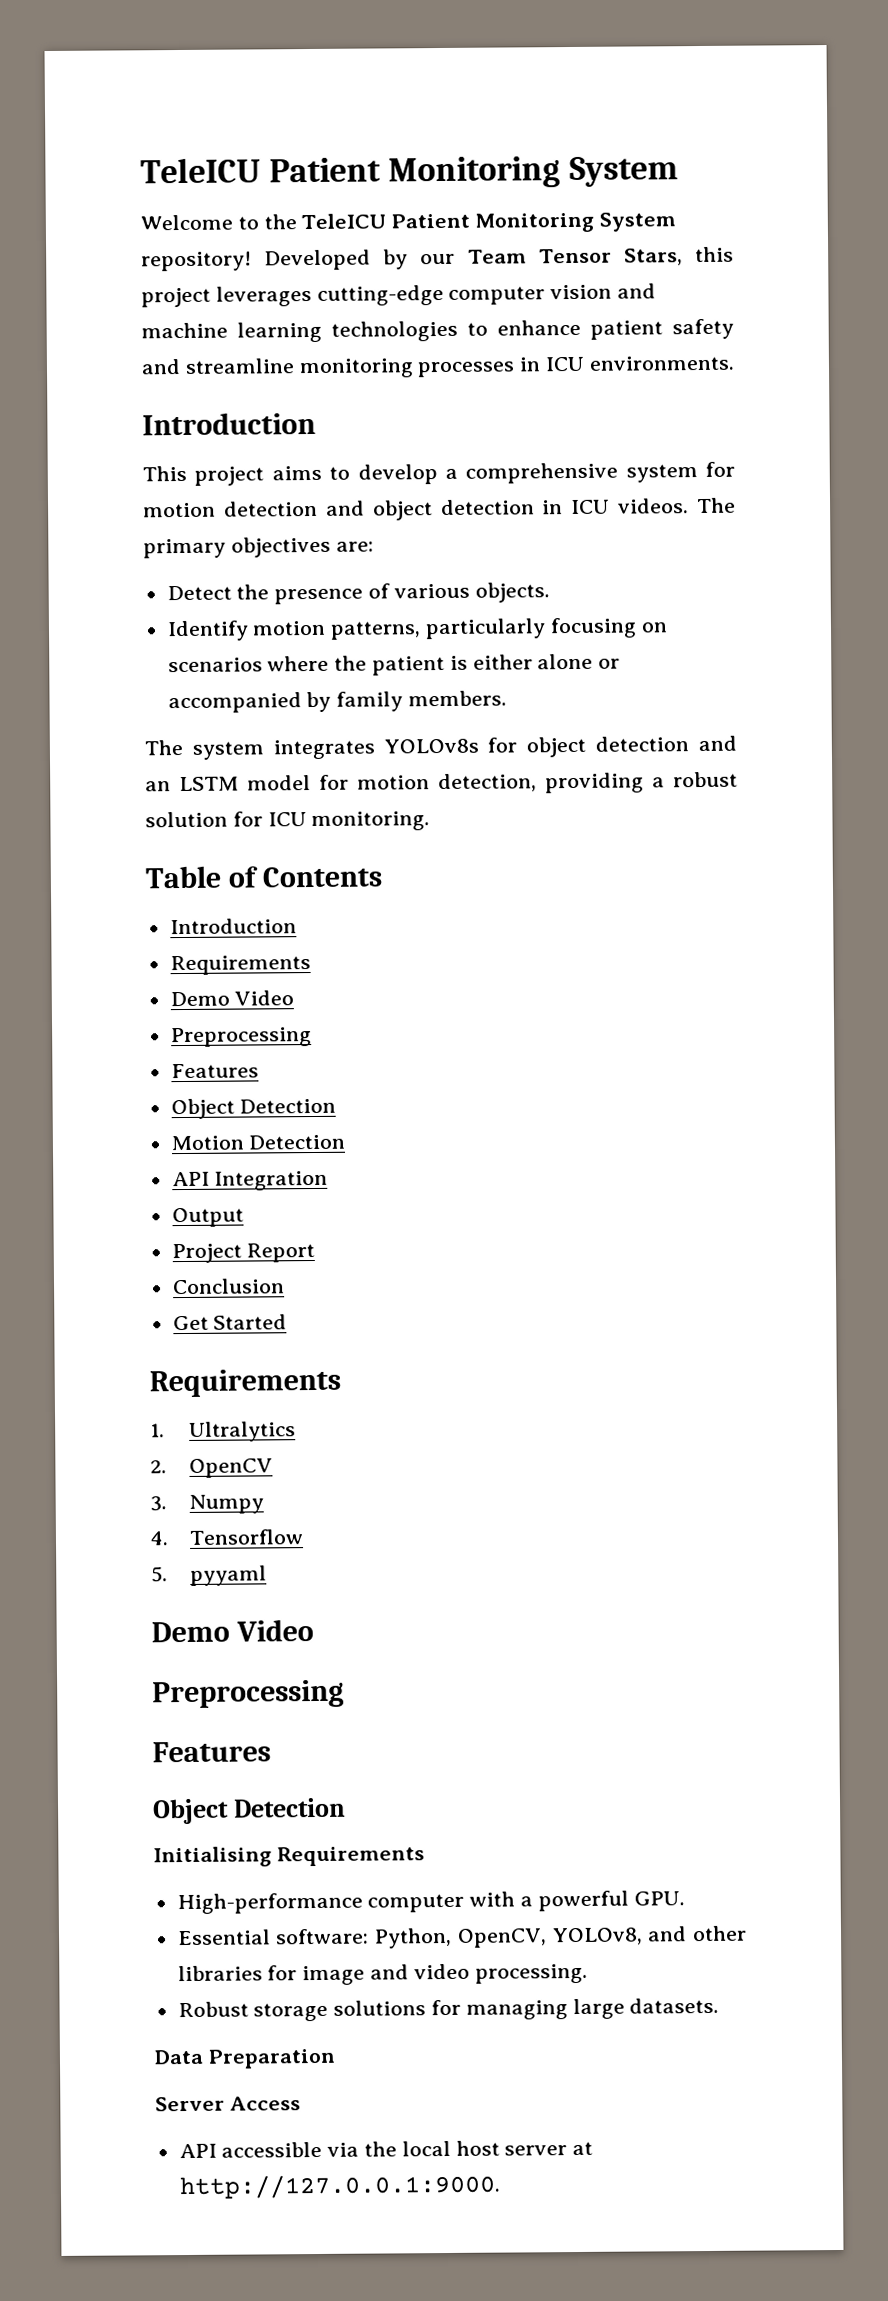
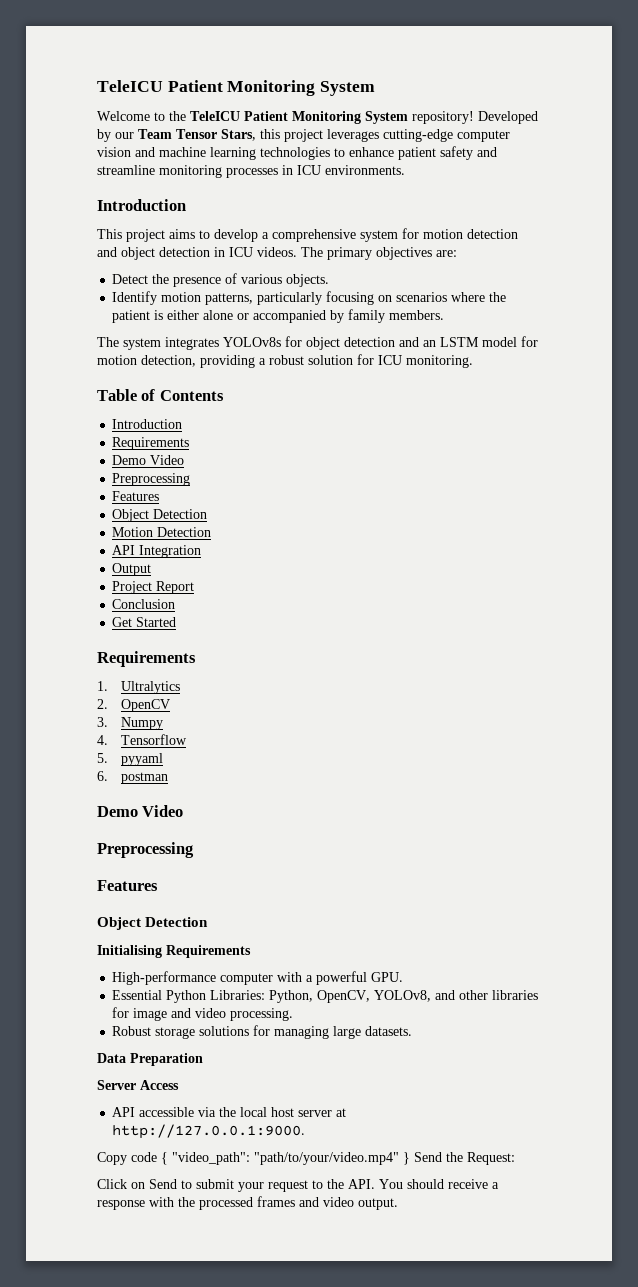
(267, 1575) none -> [97,771,169,784] // 6. postman
[275,1928,370,1945] software: -> [166,990,266,1003] Python Libraries:
(501, 2186) none -> [97,1152,515,1165] [97,1179,499,1192] [97,1196,398,1210] // Copy code { "video_path": "path/to/your/video.mp4" } Send the Request: // Click on Send to submit your request to the API. You should receive a response with the processed frames and video output.

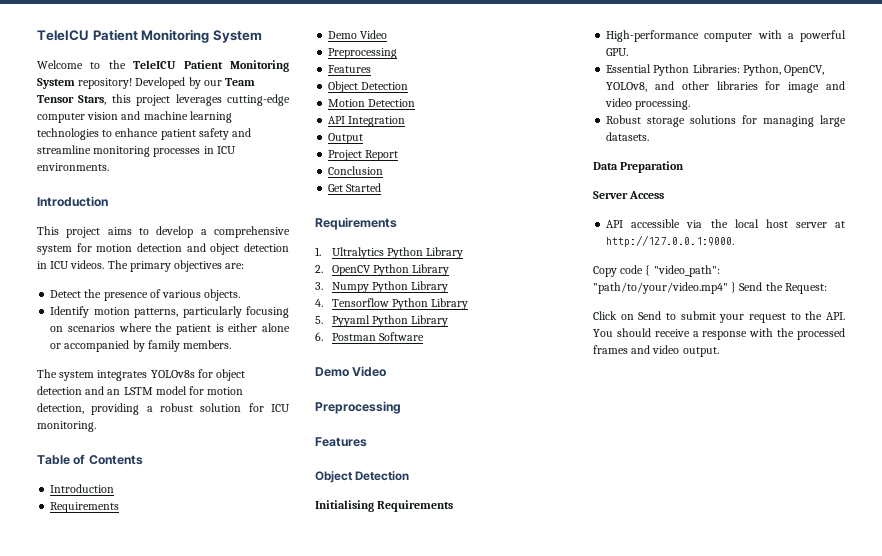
(181, 687) none -> [386,247,464,259] Python Library
(171, 705) none -> [372,264,450,276] Python Library
(164, 723) none -> [371,281,449,293] Python Library
(188, 739) none -> [391,298,469,310] Python Library
[121,753,164,766] pyyaml -> [331,315,449,327] Pyyaml Python Library
[121,772,169,784] postman -> [331,332,424,341] Postman Software

